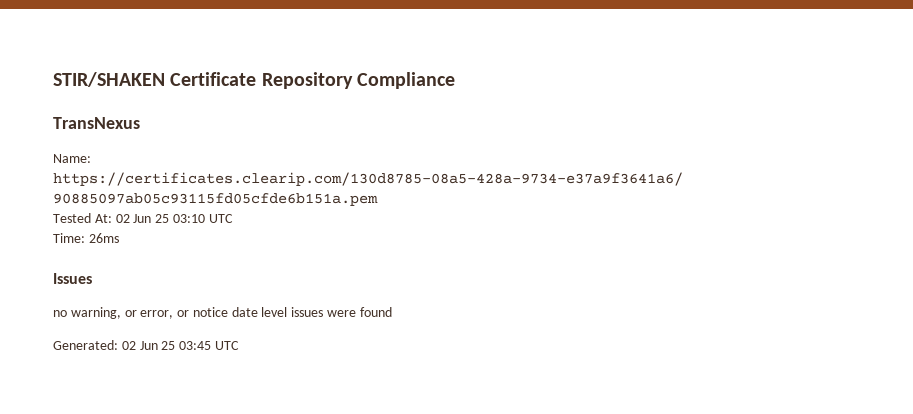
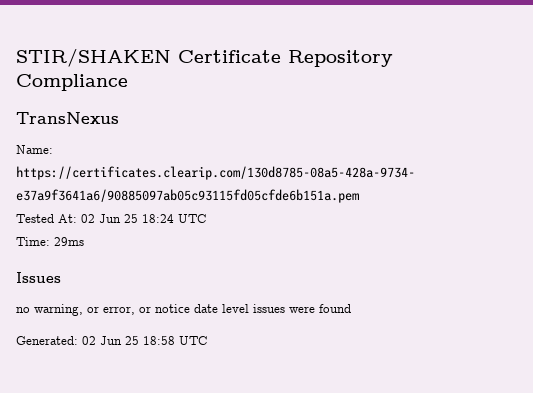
[172,214,205,223] 03:10 -> [142,214,174,223] 18:24
[88,233,119,243] 26ms -> [54,237,84,246] 29ms
[179,341,212,350] 03:45 -> [143,336,175,345] 18:58

